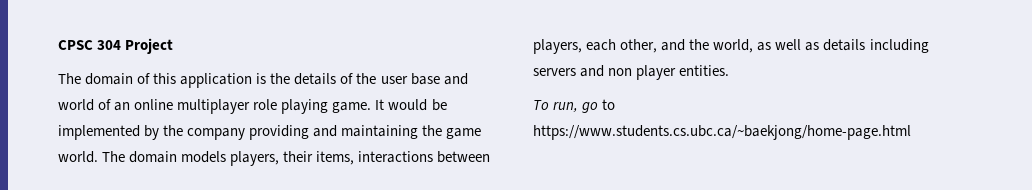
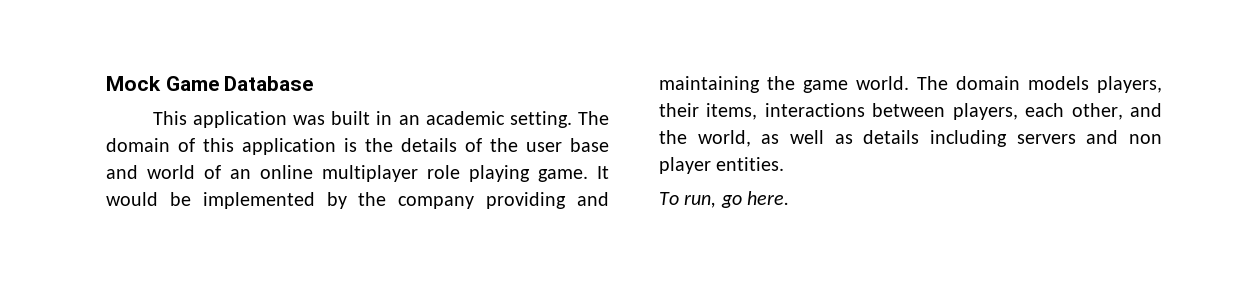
[58,38,174,54] CPSC 304 Project // -> [106,76,314,91] [152,111,572,128] Mock Game Database // This application was built in an academic setting.
[602,99,616,110] [533,125,911,140] to https://www.students.cs.ubc.ca/~baekjong/home-page.html -> [747,191,790,205] here.

